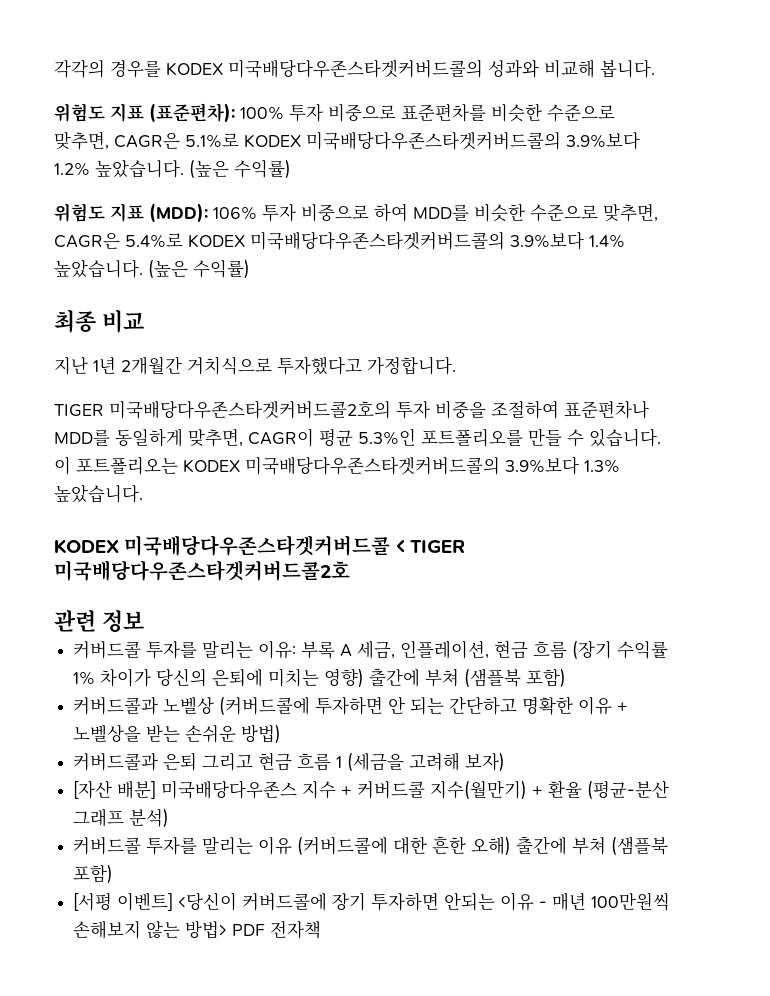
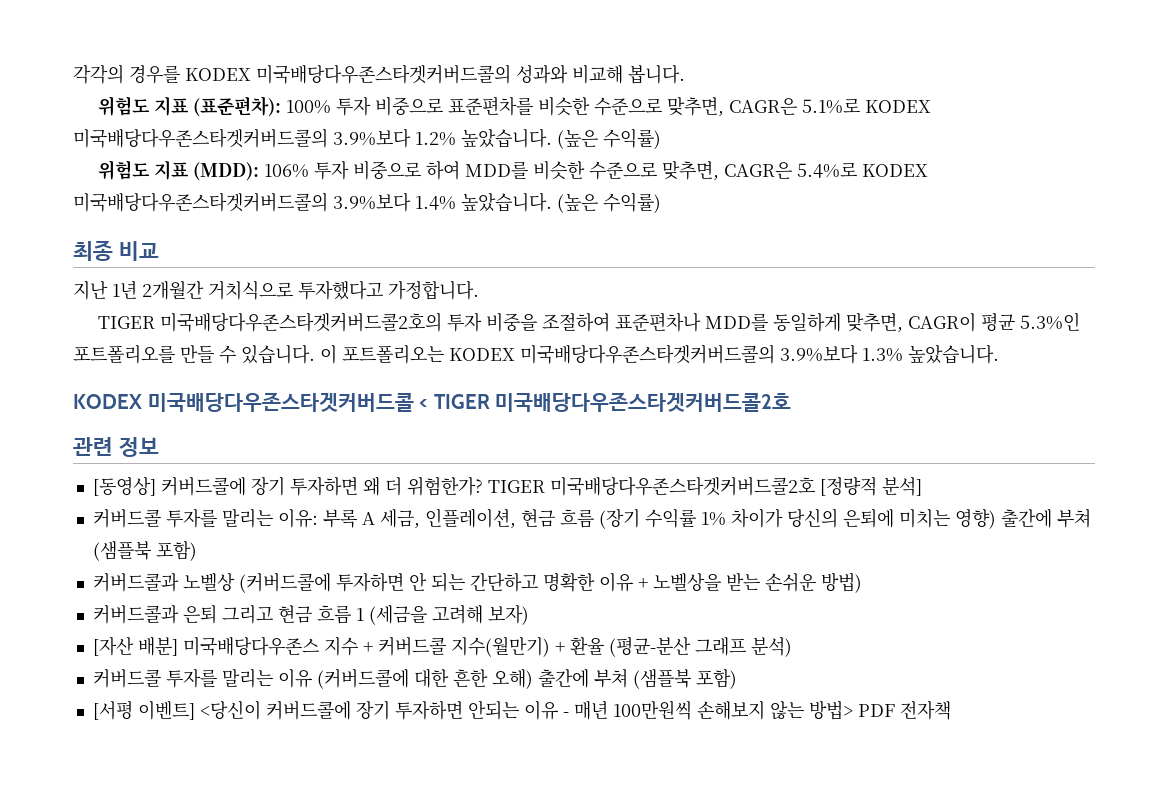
(144, 621) none -> [92,476,922,496] // [동영상] 커버드콜에 장기 투자하면 왜 더 위험한가? TIGER 미국배당다우존스타겟커버드콜2호 [정량적 분석]

